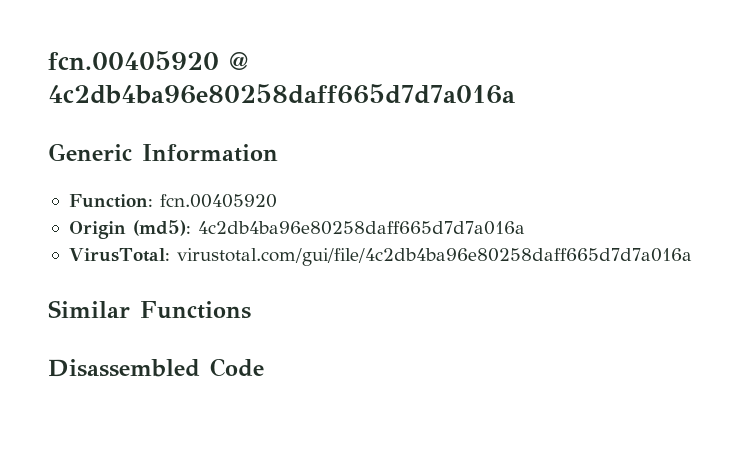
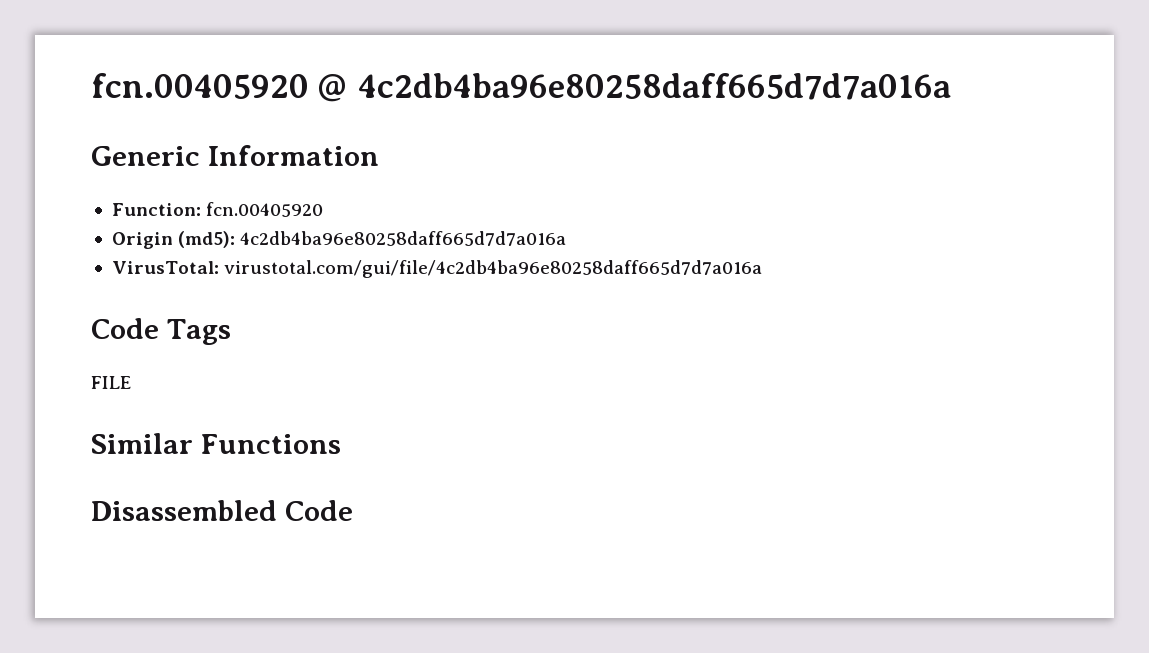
(692, 257) none -> [91,318,231,345] [91,376,131,389] // Code Tags // FILE

